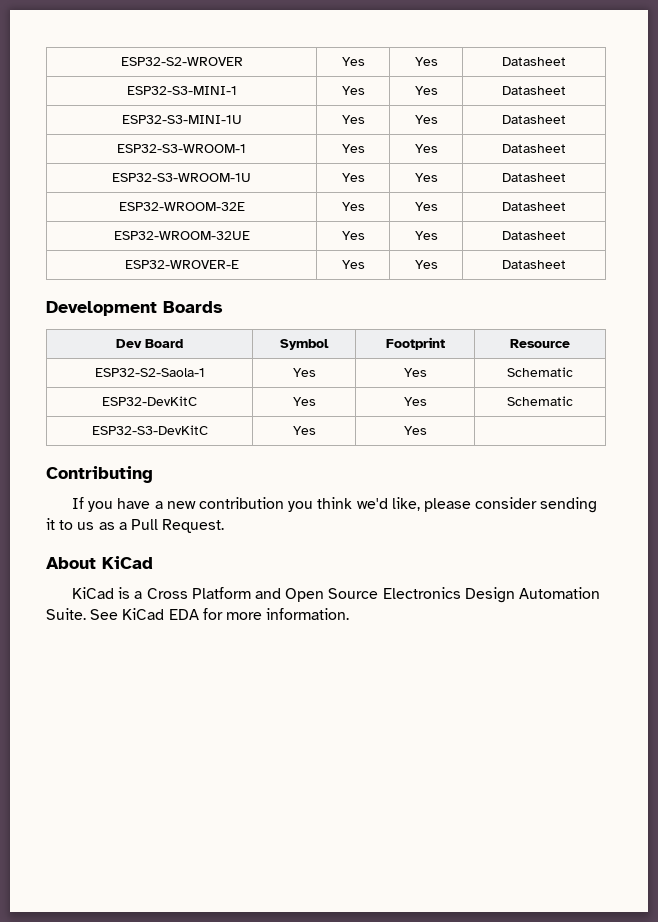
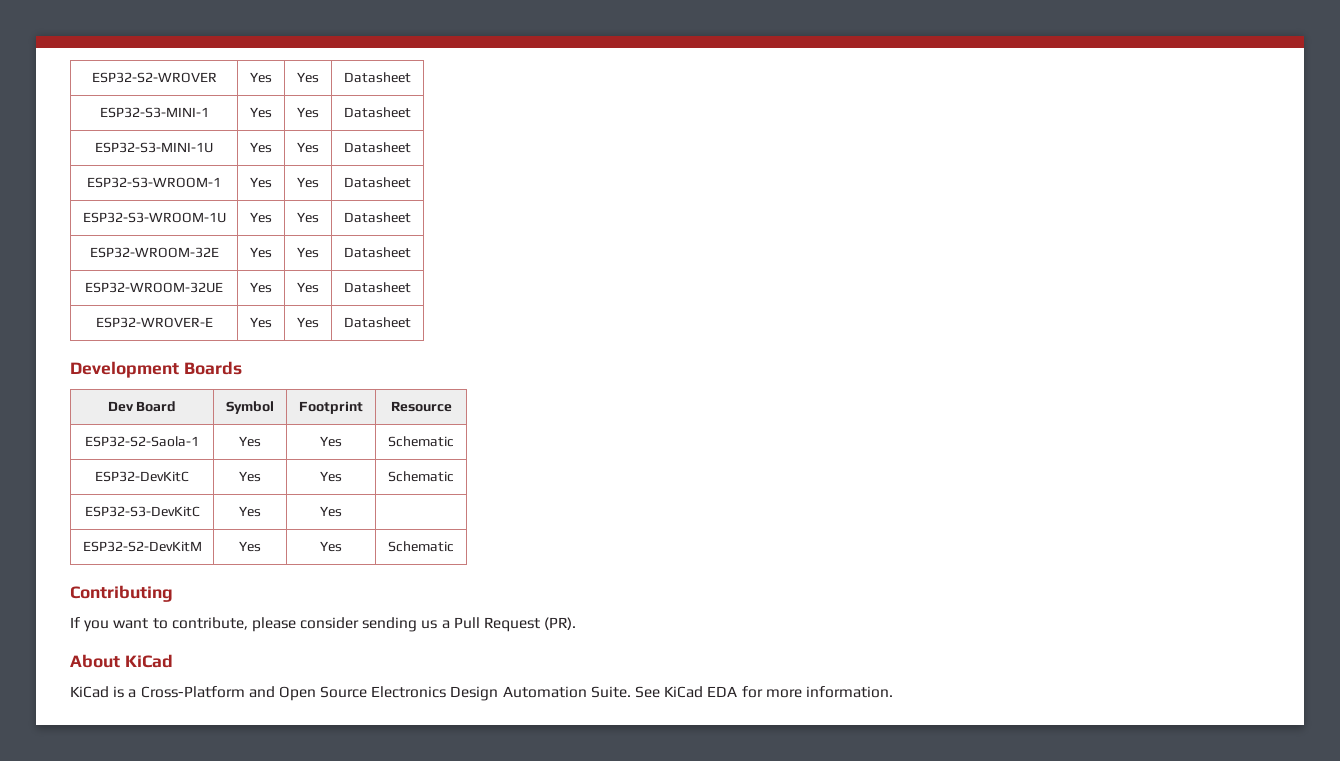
(427, 430) none -> [82,541,202,552] [239,541,261,552] [320,541,342,552] [388,541,454,552] // ESP32-S2-DevKitM | Yes | Yes | Schematic
[117,497,598,513] [46,518,225,533] have a new contribution you think we'd like, please consider sending it to us as a Pull Request. -> [113,617,577,632] want to contribute, please consider sending us a Pull Request (PR).
[146,587,251,599] Cross Platform -> [140,686,245,698] Cross-Platform

